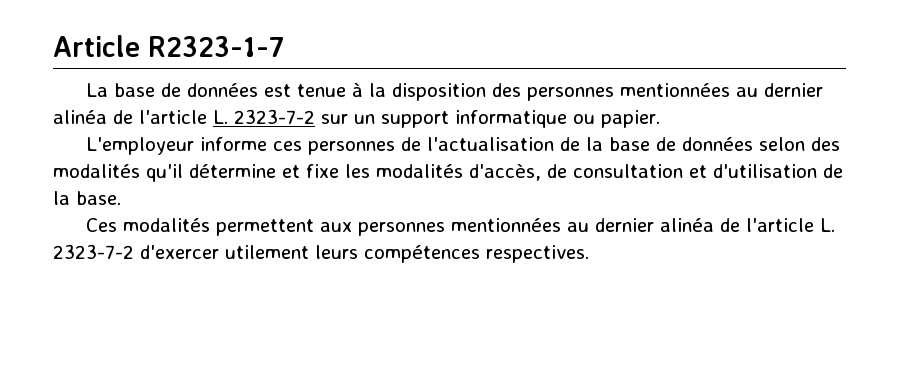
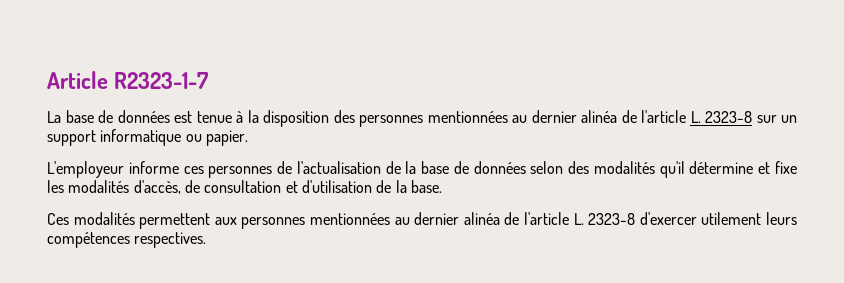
[234,109,315,124] 2323-7-2 -> [705,111,752,123] 2323-8
[53,244,134,259] 2323-7-2 -> [588,213,636,225] 2323-8

